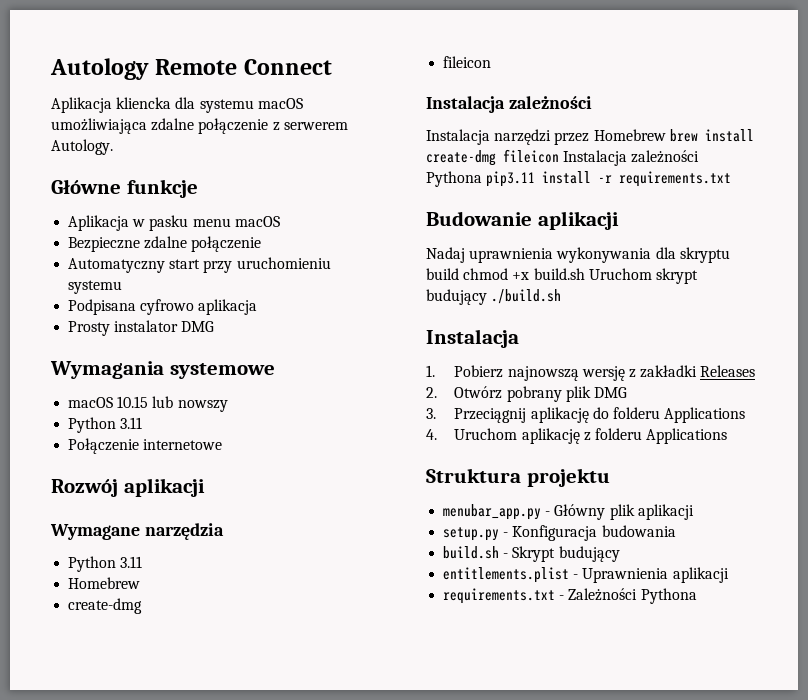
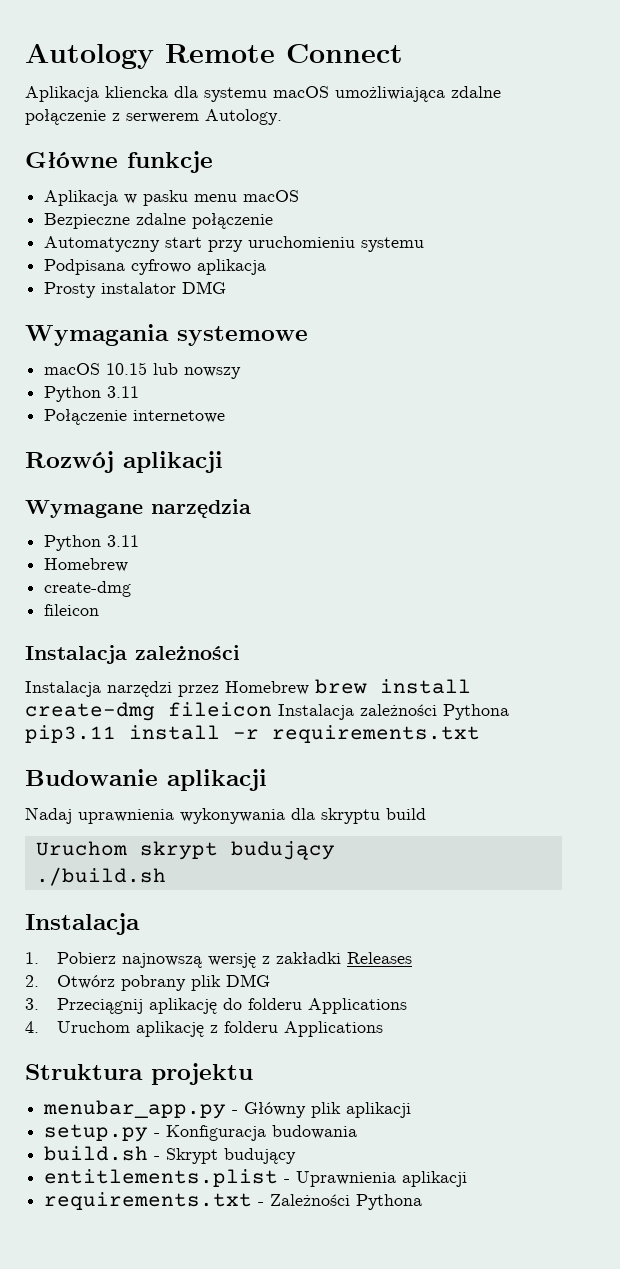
[463,268,585,280] chmod +x build.sh -> (426, 814) //
(487, 297) none -> (335, 850) //

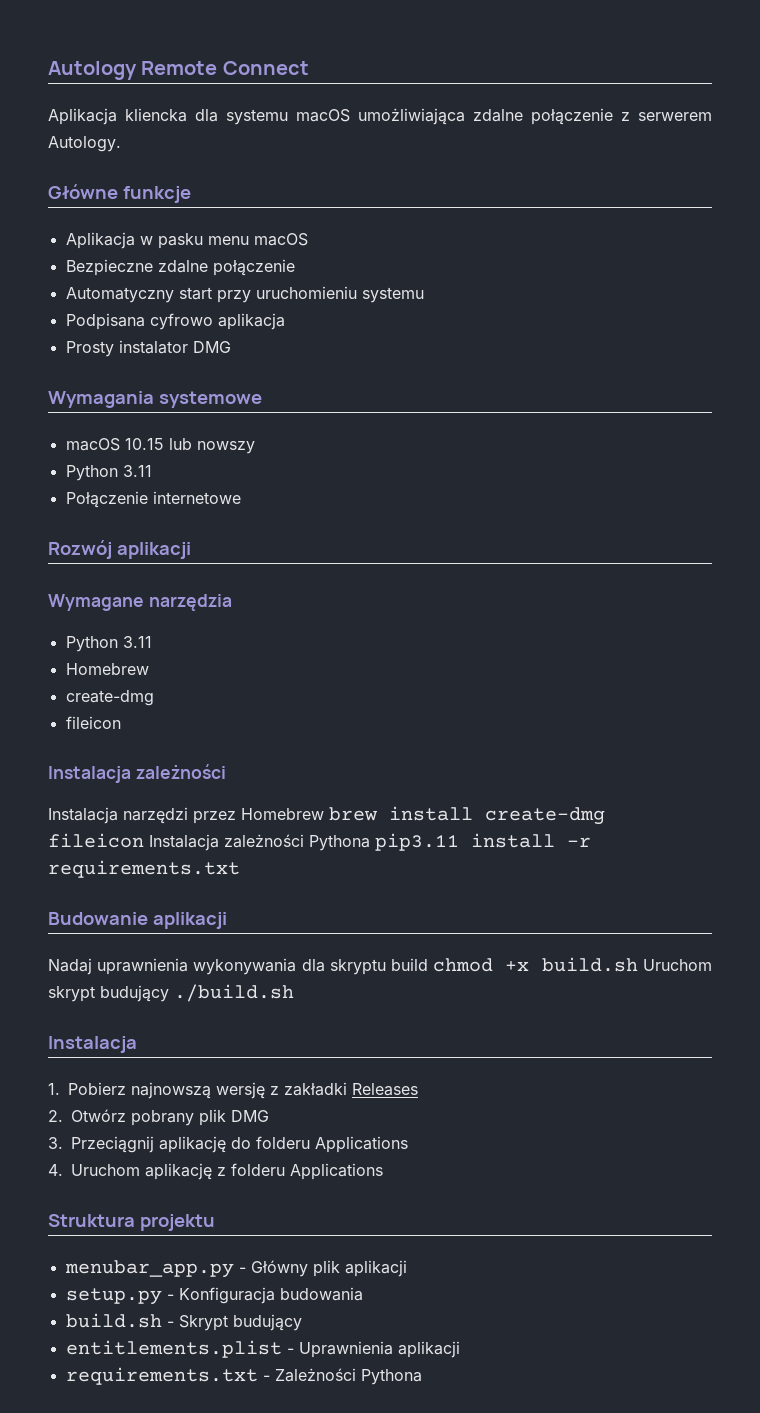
(426, 814) // -> [433,957,638,972] chmod +x build.sh
(335, 850) // -> (169, 993) none

